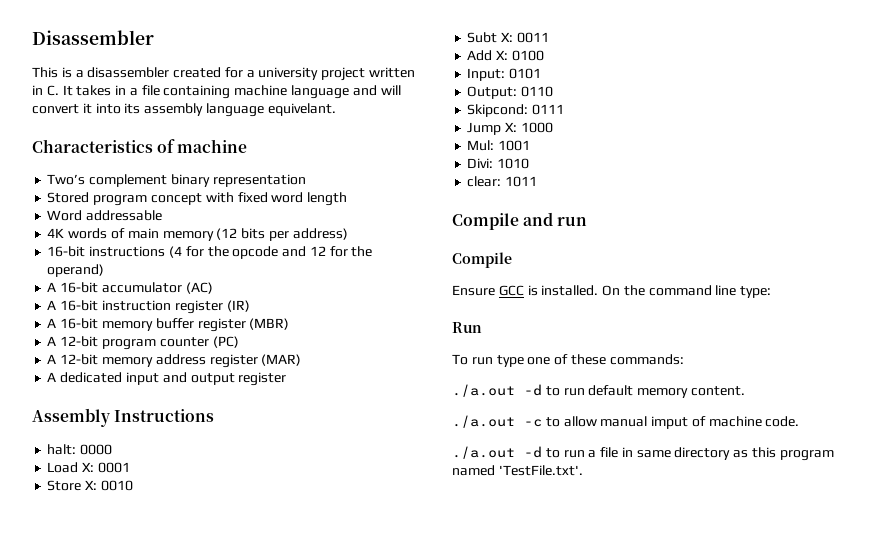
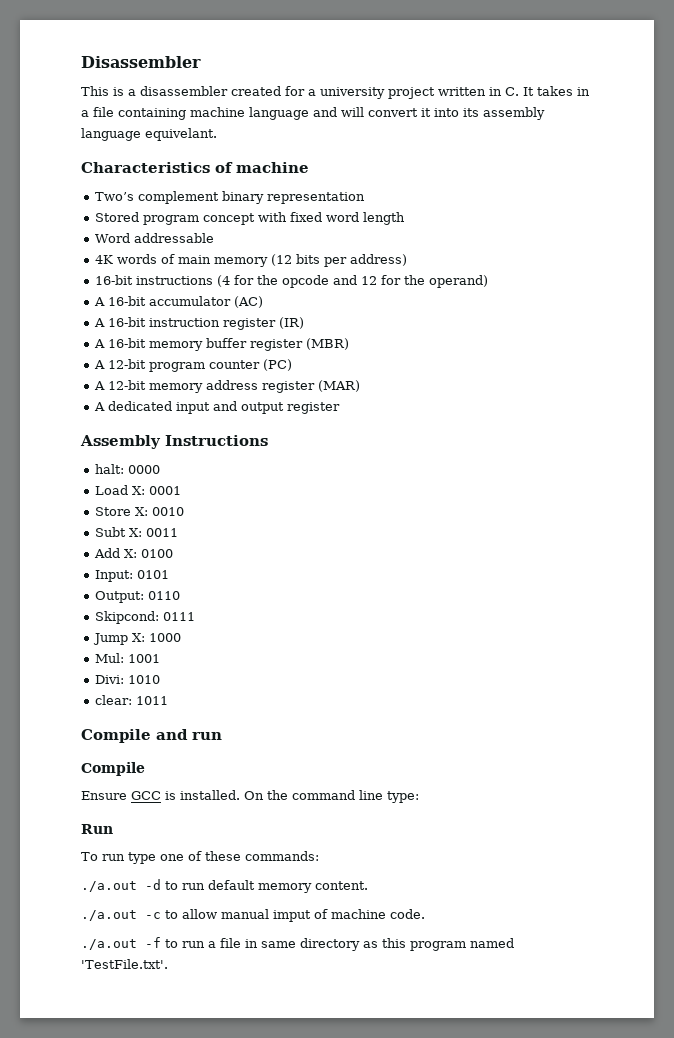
[524,446,542,458] -d -> [145,937,161,948] -f

